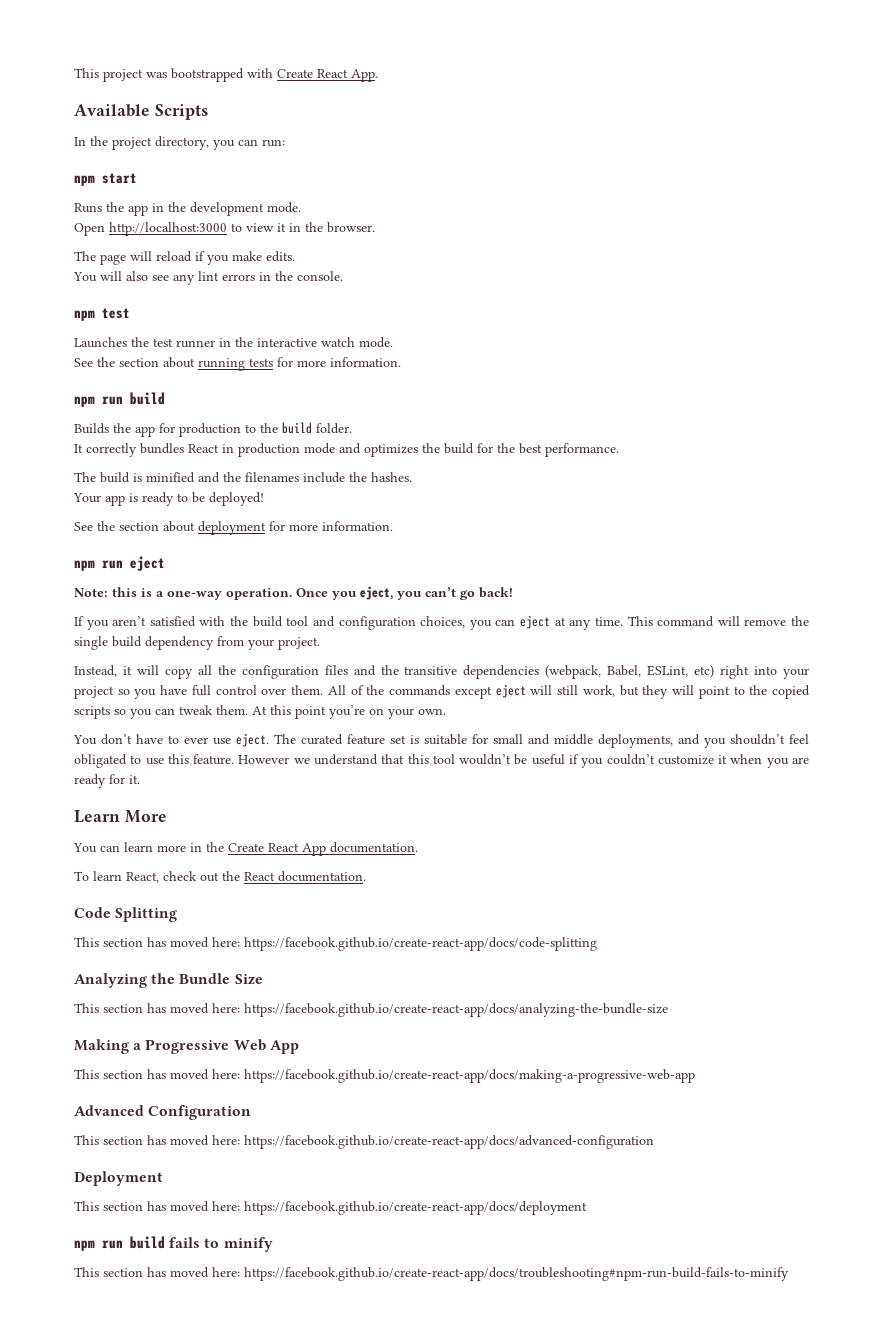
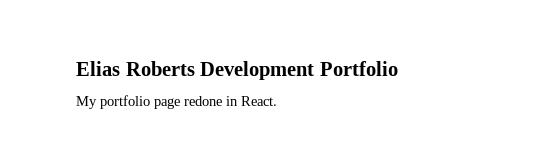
[74,68,378,82] [74,104,208,120] [74,136,285,150] [74,173,137,186] [74,202,301,216] [74,222,375,236] [74,251,295,265] [73,271,343,285] [74,308,130,321] [74,337,393,348] [74,357,401,371] [74,392,165,407] [74,422,352,437] [74,443,619,457] [74,472,412,483] [73,492,264,506] [74,521,393,535] [74,556,165,571] [74,586,513,600] [74,615,809,630] [74,636,320,650] [74,665,810,679] [74,684,811,699] [74,705,446,719] [73,733,809,748] [74,754,810,768] [74,774,140,788] [74,810,167,823] [73,842,418,856] [74,871,366,883] [74,907,178,922] [74,937,597,951] [74,973,263,988] [74,1003,668,1017] [74,1039,299,1054] [74,1069,695,1083] [74,1105,252,1120] [74,1135,654,1149] [74,1171,163,1186] [74,1201,587,1215] [74,1236,273,1252] [74,1267,789,1281] This project was bootstrapped with Create React App. // Available Scripts // In the project directory, you can run: // npm start // Runs the app in the development mode. // Open http://localhost:3000 to view it in the browser. // The page will reload if you make edits. // You will also see any lint errors in the console. // npm test // Launches the test runner in the interactive watch mode. // See the section about running tests for more information. // npm run build // Builds the app for production to the build folder. // It correctly bundles React in production mode and optimizes the build for the best performance. // The build is minified and the filenames include the hashes. // Your app is ready to be deployed! // See the section about deployment for more information. // npm run eject // Note: this is a one-way operation. Once you eject, you can’t go back! // If you aren’t satisfied with the build tool and configuration choices, you can eject at any time. This command will remove the single build dependency from your project. // Instead, it will copy all the configuration files and the transitive dependencies (webpack, Babel, ESLint, etc) right into your project so you have full control over them. All of the commands except eject will still work, but they will point to the copied scripts so you can tweak them. At this point you’re on your own. // You don’t have to ever use eject. The curated feature set is suitable for small and middle deployments, and you shouldn’t feel obligated to use this feature. However we understand that this tool wouldn’t be useful if you couldn’t customize it when you are ready for it. // Learn More // You can learn more in the Create React App documentation. // To learn React, check out the React documentation. // Code Splitting // This section has moved here: https://facebook.github.io/create-react-app/docs/code-splitting // Analyzing the Bundle Size // This section has moved here: https://facebook.github.io/create-react-app/docs/analyzing-the-bundle-size // Making a Progressive Web App // This section has moved here: https://facebook.github.io/create-react-app/docs/making-a-progressive-web-app // Advanced Configuration // This section has moved here: https://facebook.github.io/create-react-app/docs/advanced-configuration // Deployment // This section has moved here: https://facebook.github.io/create-react-app/docs/deployment // npm run build fails to minify // This section has moved here: https://facebook.github.io/create-react-app/docs/troubleshooting#npm-run-build-fails-to-minify -> [76,61,398,80] [76,95,277,109] Elias Roberts Development Portfolio // My portfolio page redone in React.

